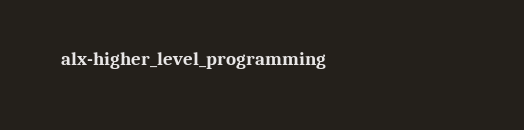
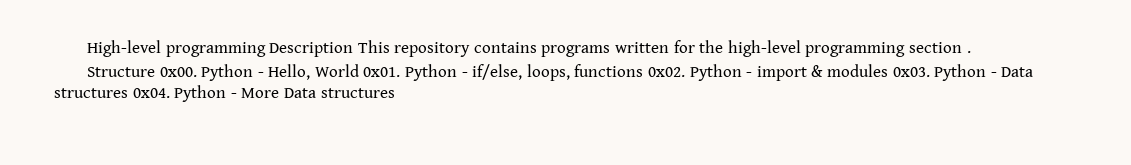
[61,52,326,69] alx-higher_level_programming -> [86,40,971,57] [86,64,1034,81] [54,85,395,102] High-level programming Description This repository contains programs written for the high-level programming section . // Structure 0x00. Python - Hello, World 0x01. Python - if/else, loops, functions 0x02. Python - import & modules 0x03. Python - Data structures 0x04. Python - More Data structures

